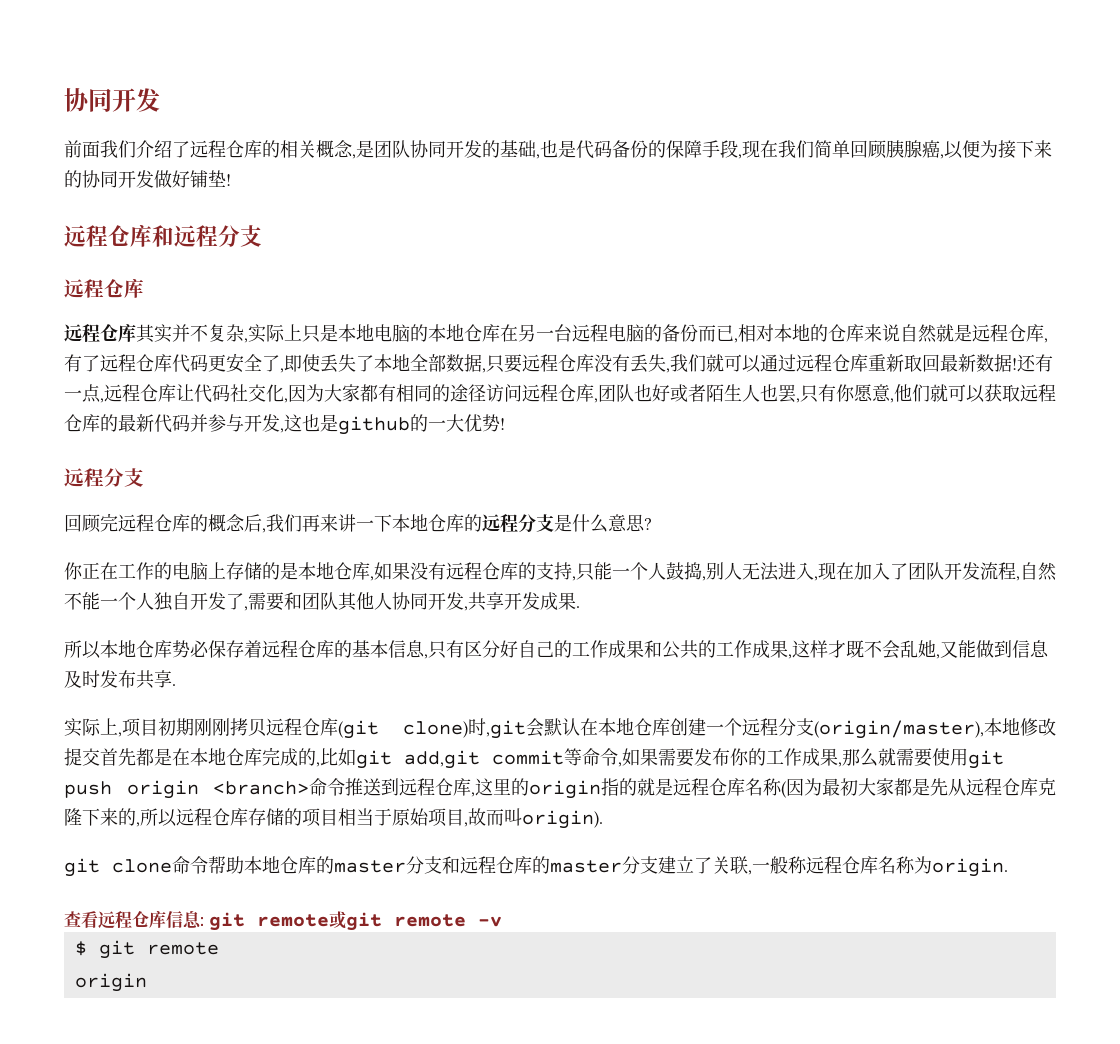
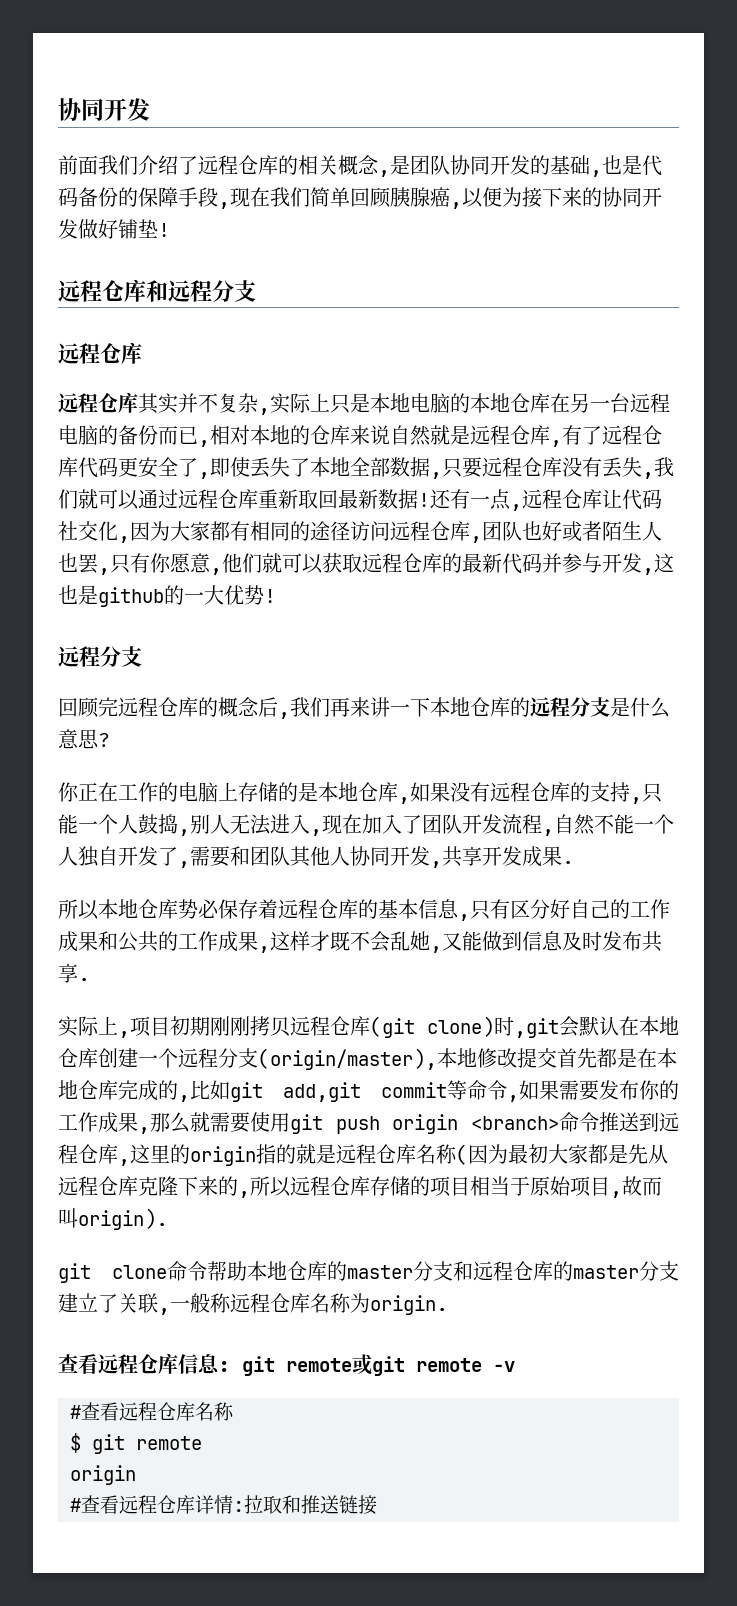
(502, 921) none -> [70,1402,234,1421] // #查看远程仓库名称
(147, 982) none -> [70,1495,377,1515] // #查看远程仓库详情:拉取和推送链接

